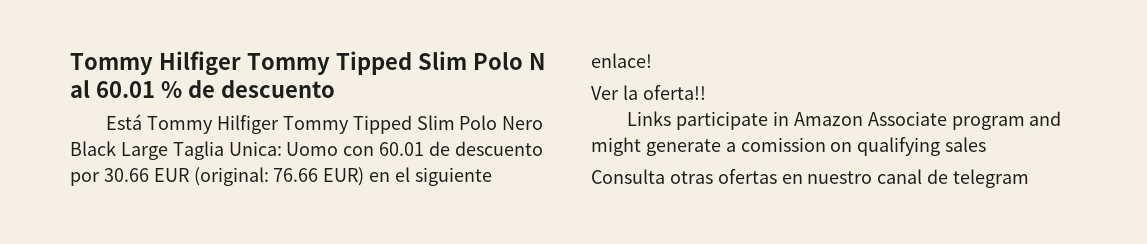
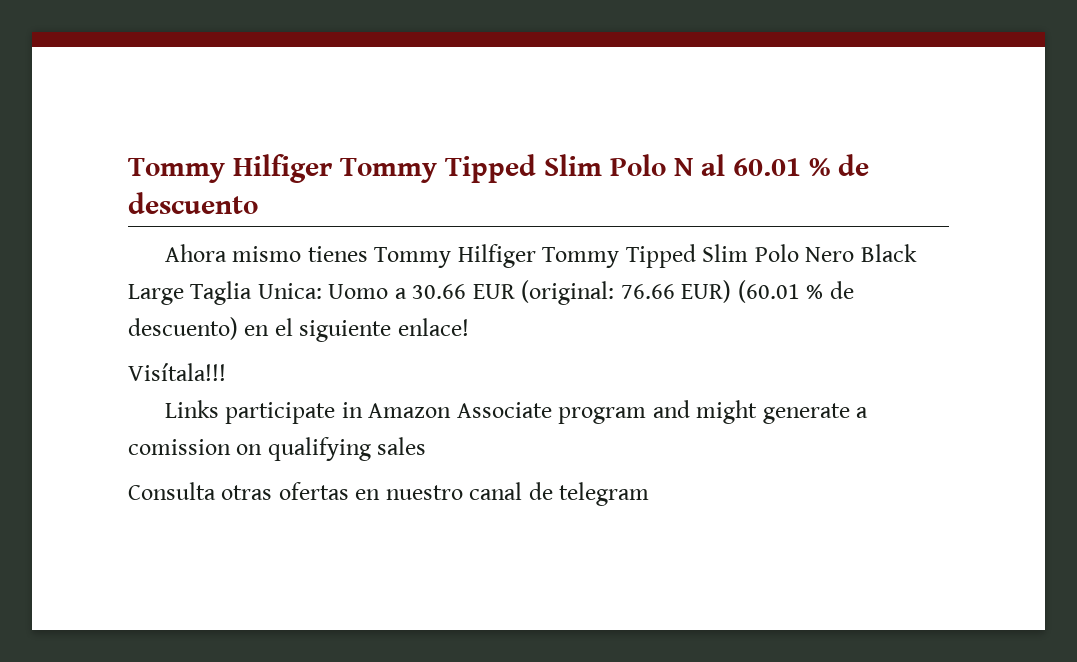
[106,114,143,130] Está -> [164,244,368,262] Ahora mismo tienes
[343,141,543,156] [70,172,100,186] con 60.01 de descuento por -> [394,288,407,299] a
(365, 176) none -> [737,280,854,303] [128,317,238,340] (60.01 % de descuento)
[591,85,706,100] Ver la oferta!! -> [128,363,226,381] Visítala!!!

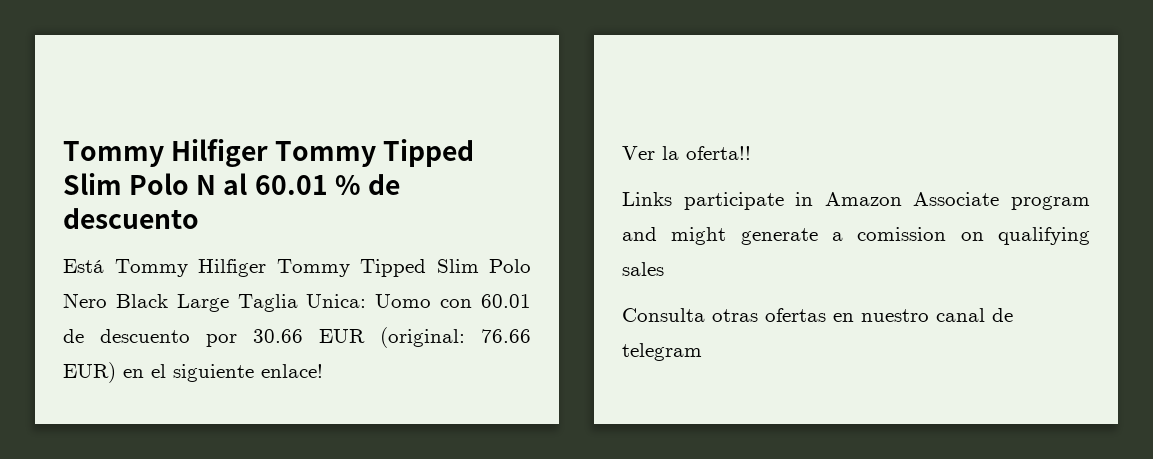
[164,244,368,262] Ahora mismo tienes -> [63,259,104,273] Está
[394,288,407,299] a -> [440,294,531,308] [63,329,237,347] con 60.01 de descuento por
[737,280,854,303] [128,317,238,340] (60.01 % de descuento) -> (116, 372) none
[128,363,226,381] Visítala!!! -> [622,146,751,160] Ver la oferta!!

